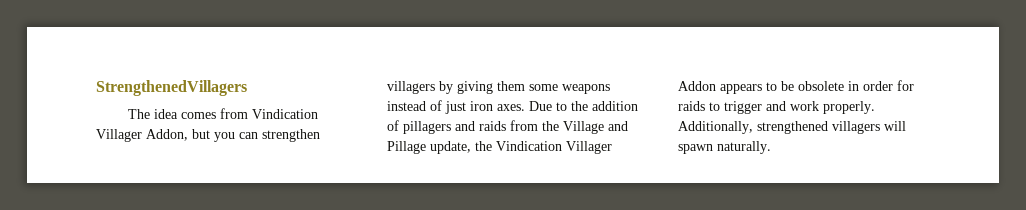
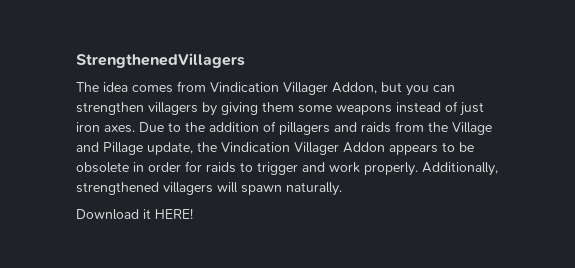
(771, 147) none -> [76,208,193,220] // Download it HERE!

